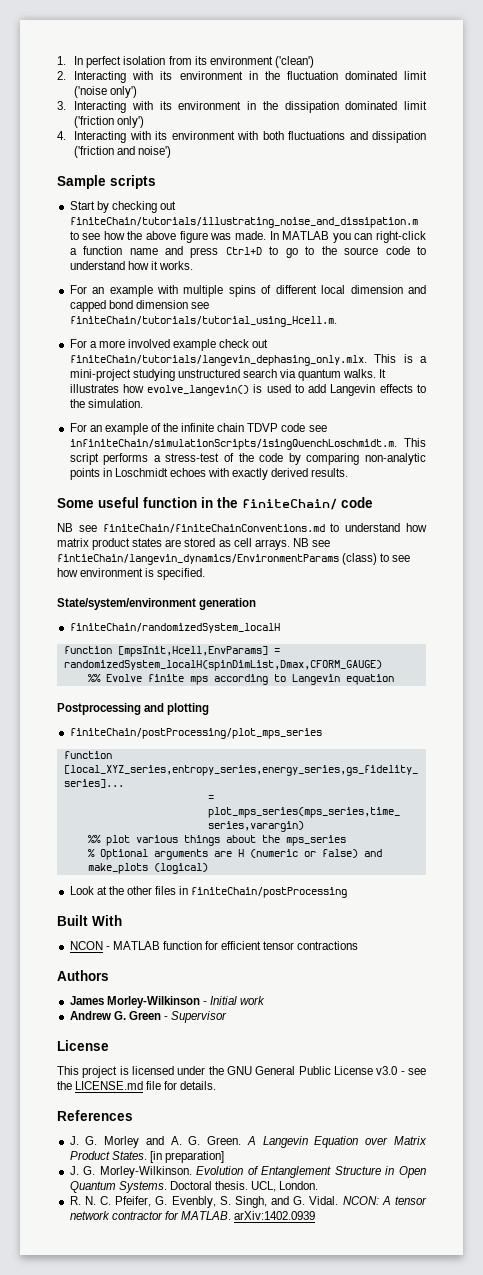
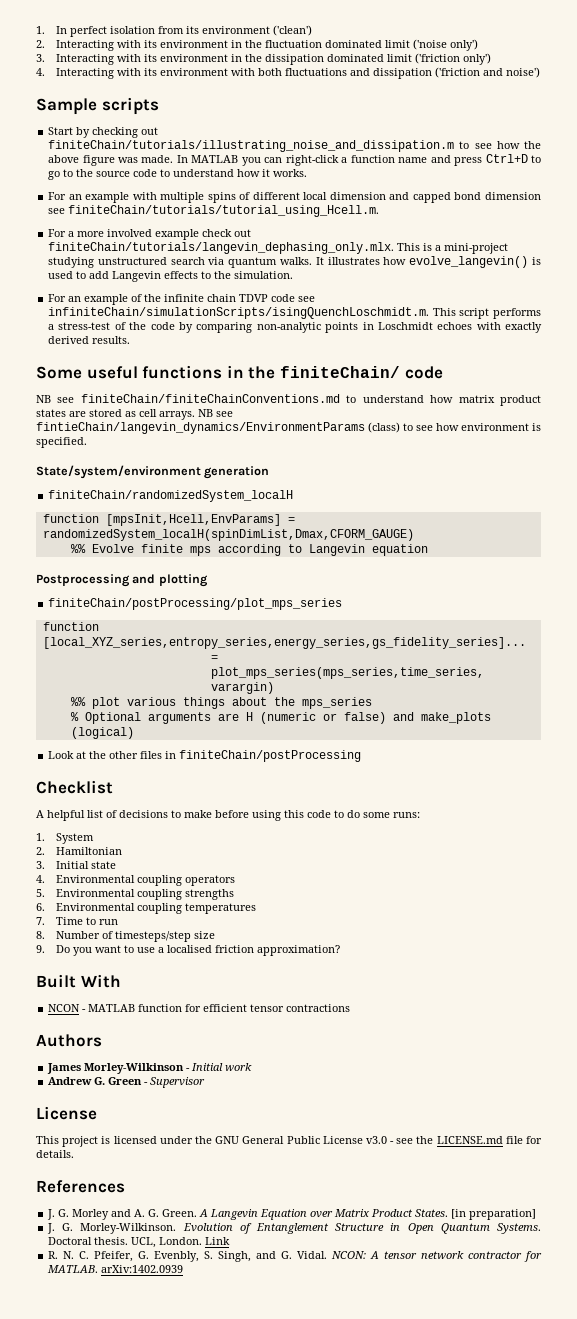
[143,497,197,508] function -> [142,365,223,379] functions
(348, 892) none -> [36,780,113,794] [36,810,420,821] [36,833,95,844] [36,847,123,855] [36,861,117,869] [36,875,236,886] [36,889,235,900] [36,903,257,914] [36,917,119,925] [36,931,216,942] [36,945,341,956] // Checklist // A helpful list of decisions to make before using this code to do some runs: // 1. System // 2. Hamiltonian // 3. Initial state // 4. Environmental coupling operators // 5. Environmental coupling strengths // 6. Environmental coupling temperatures // 7. Time to run // 8. Number of timesteps/step size // 9. Do you want to use a localised friction approximation?
(319, 1185) none -> [205,1237,231,1245] Link

